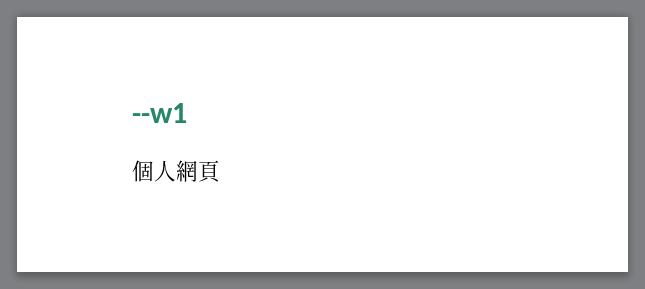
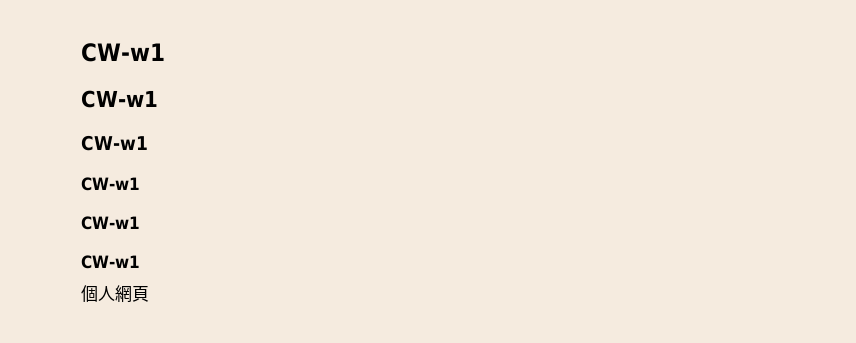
[132,103,187,123] --w1 -> [81,43,165,62] [81,90,158,108] [81,135,148,151] [81,177,140,191] [81,216,140,230] [81,255,140,269] CW-w1 // CW-w1 // CW-w1 // CW-w1 // CW-w1 // CW-w1

